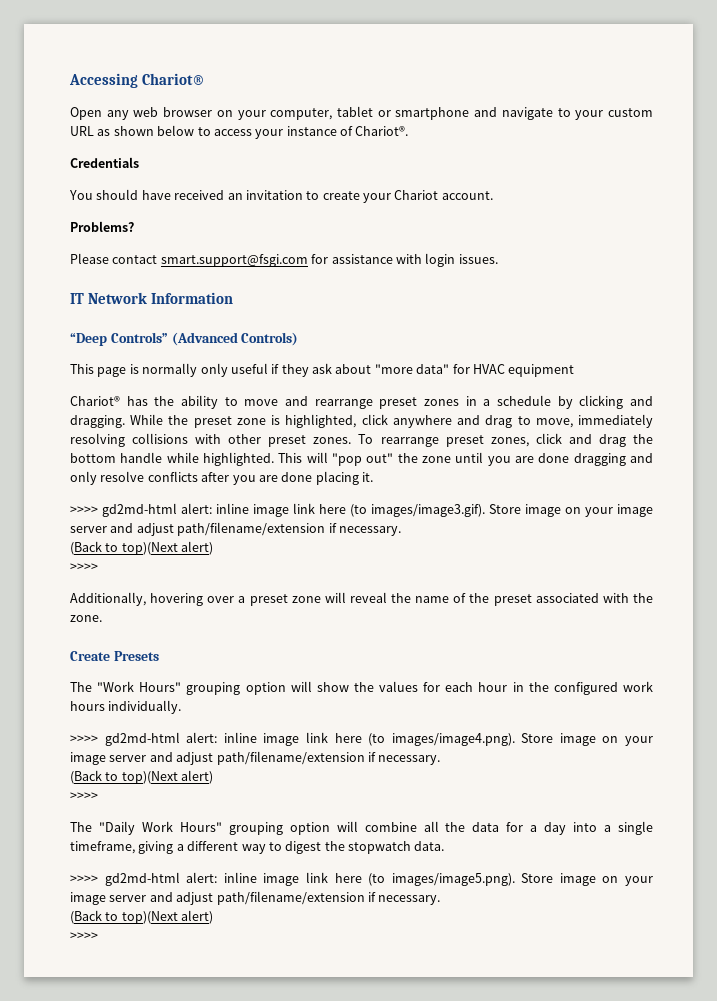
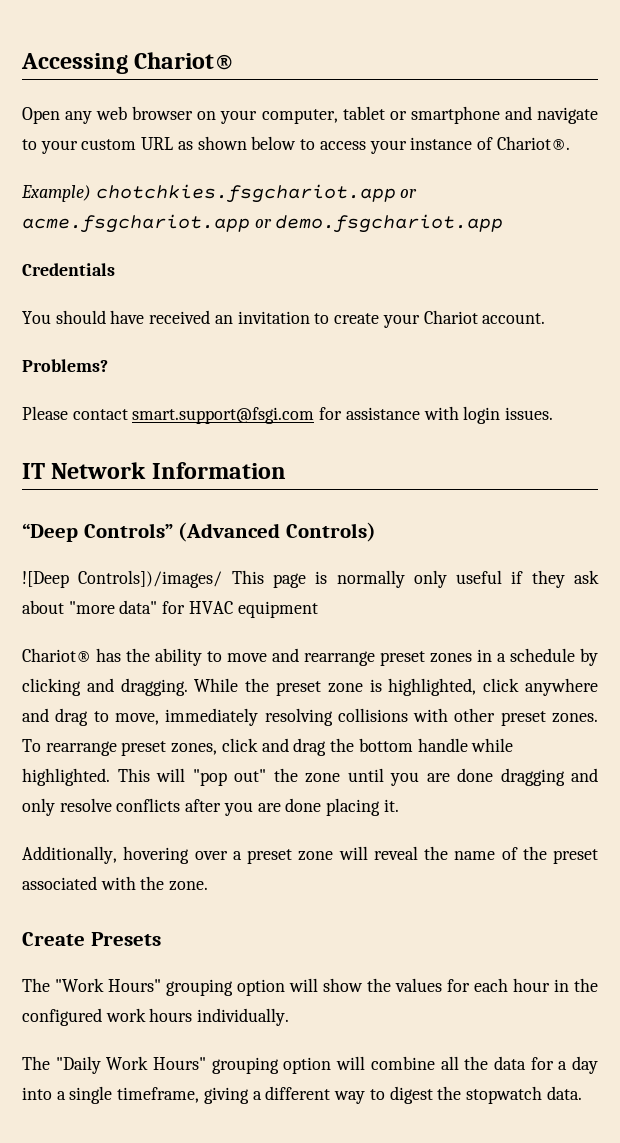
(409, 131) none -> [21,184,418,203] [22,214,504,233] // Example) chotchkies.fsgchariot.app or acme.fsgchariot.app or demo.fsgchariot.app
(299, 339) none -> [22,570,223,588] ![Deep Controls])/images/
[70,503,653,517] [70,522,401,536] [70,541,214,555] [70,563,98,571] // >>>> gd2md-html alert: inline image link here (to images/image3.gif). Store image on your image server and adjust path/filename/extension if necessary. // (Back to top)(Next alert) // >>>> -> (399, 805) none
[70,732,653,746] [70,751,441,765] [70,770,214,784] [70,792,98,800] // >>>> gd2md-html alert: inline image link here (to images/image4.png). Store image on your image server and adjust path/filename/extension if necessary. // (Back to top)(Next alert) // >>>> -> (290, 1017) none
[70,872,653,886] [70,891,441,905] [70,910,214,924] [70,932,98,940] // >>>> gd2md-html alert: inline image link here (to images/image5.png). Store image on your image server and adjust path/filename/extension if necessary. // (Back to top)(Next alert) // >>>> -> (582, 1093) none

